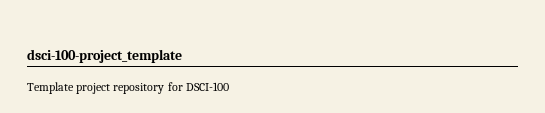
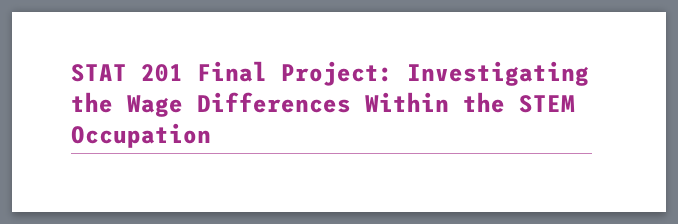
[27,49,182,63] [27,82,229,94] dsci-100-project_template // Template project repository for DSCI-100 -> [71,61,589,86] [71,92,575,117] [71,123,211,148] STAT 201 Final Project: Investigating the Wage Differences Within the STEM Occupation

